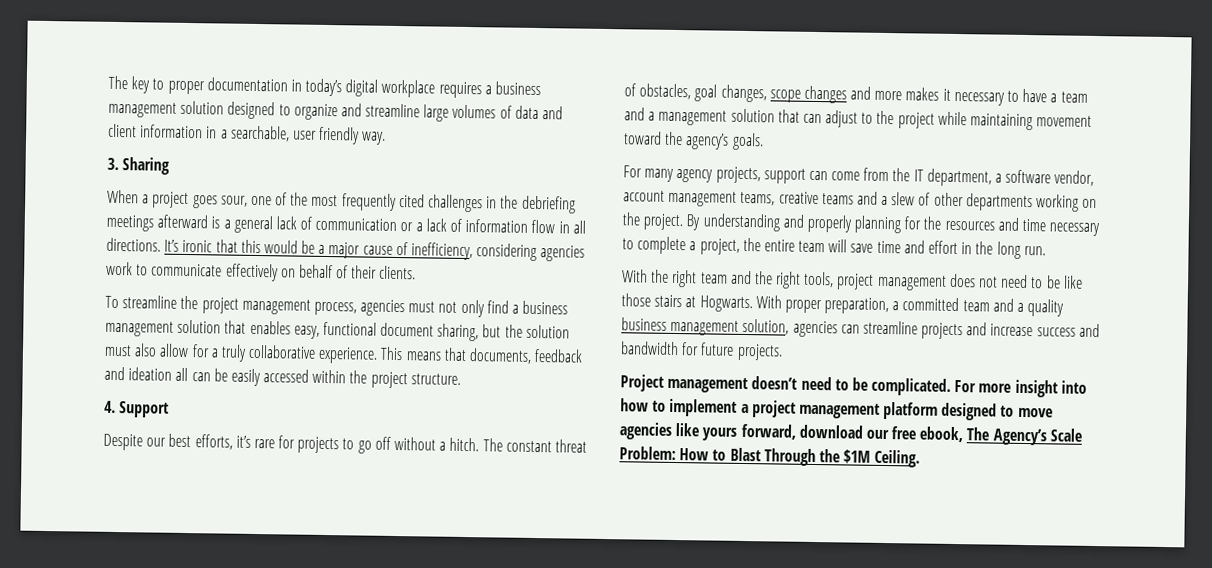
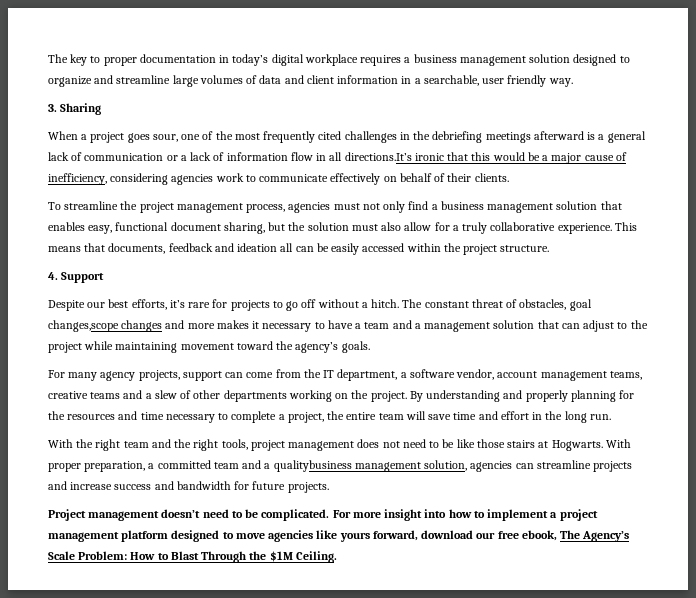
[106,237,180,252] directions. It’s -> [344,152,412,161] directions.It’s
[720,84,801,103] changes, scope -> [48,320,119,332] changes,scope
[1027,299,1065,317] [621,317,667,331] quality business -> [273,460,352,472] qualitybusiness

